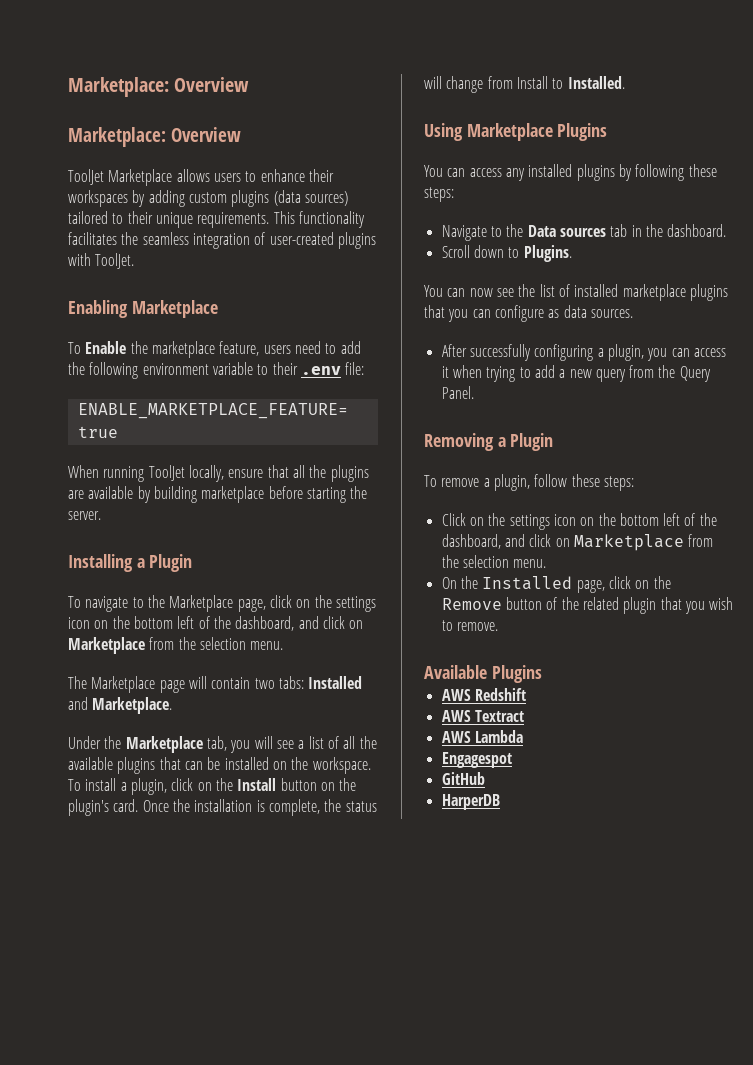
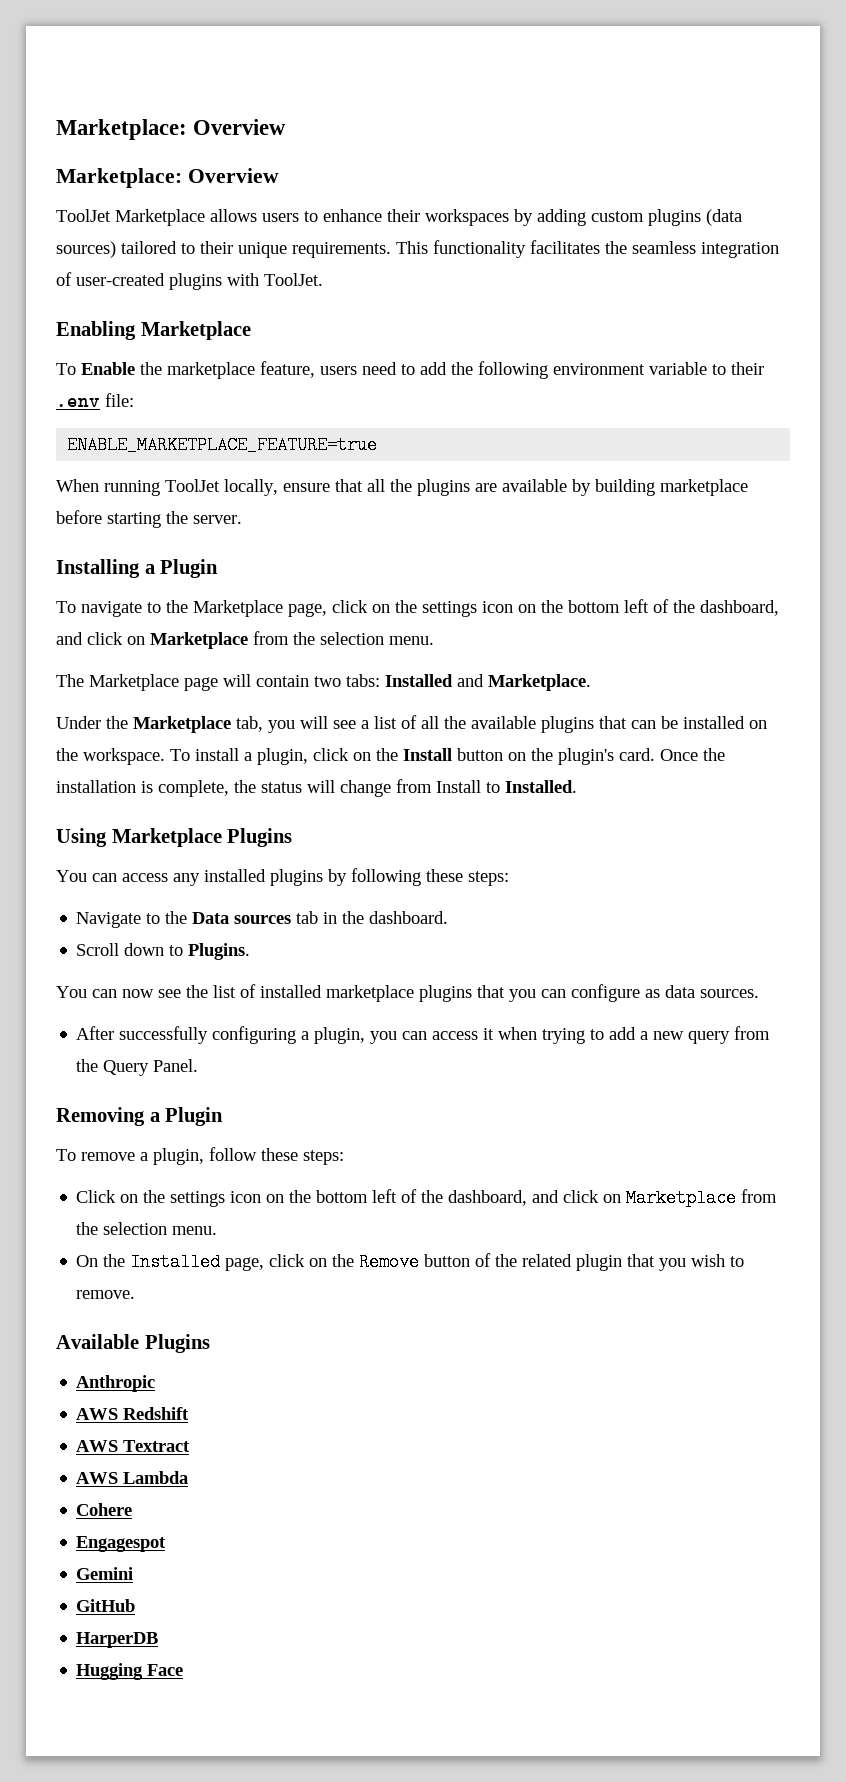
(542, 674) none -> [76,1375,156,1392] // Anthropic
(523, 736) none -> [76,1503,133,1516] // Cohere
(512, 760) none -> [76,1567,134,1580] // Gemini
(500, 802) none -> [76,1663,184,1680] // Hugging Face

